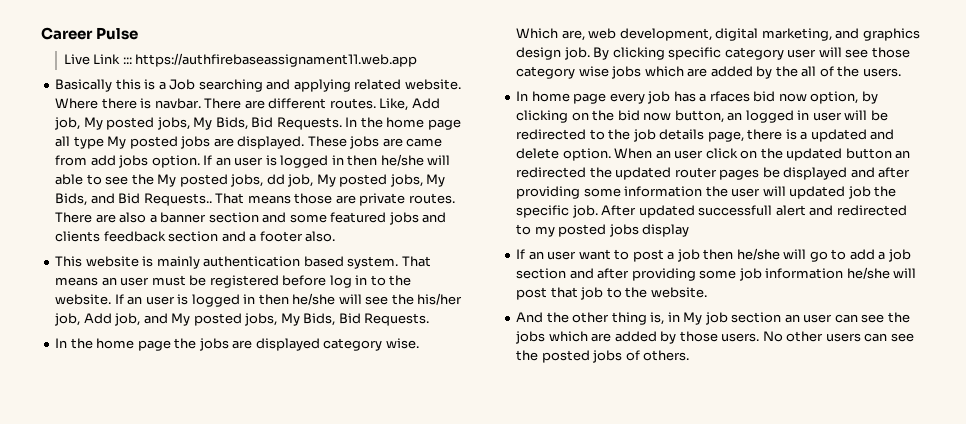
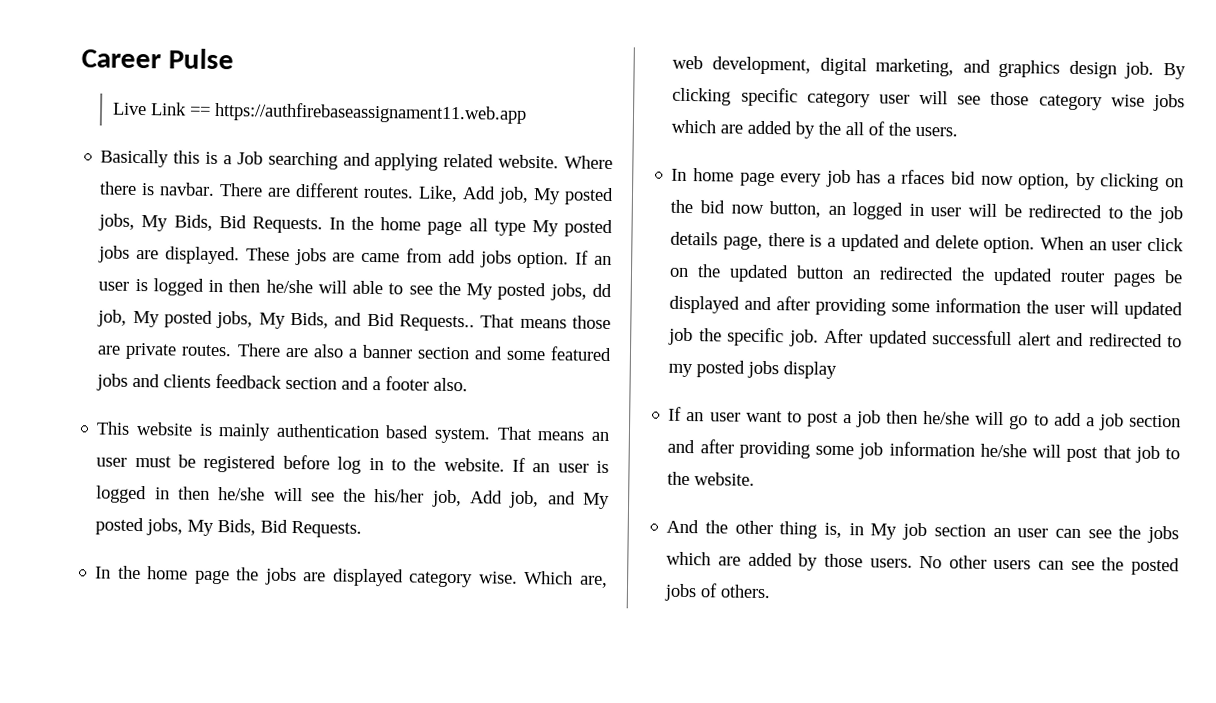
[122,57,132,64] ::: -> [188,106,211,116] ==

